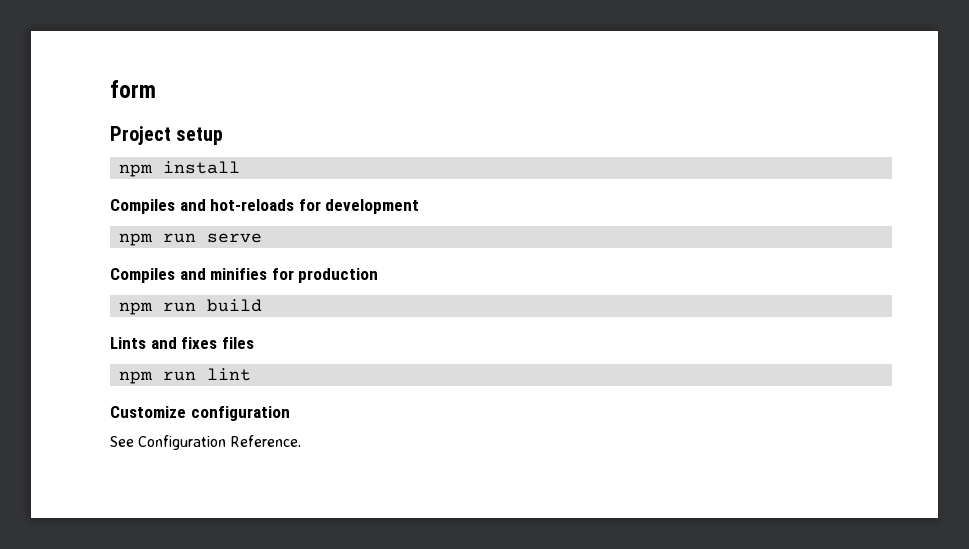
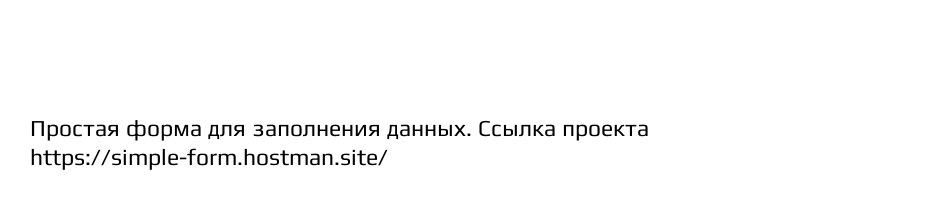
[110,80,156,98] [110,126,224,145] [119,161,241,177] [110,199,420,214] [119,233,263,246] [110,268,379,283] [119,299,263,315] [110,337,254,349] [119,368,252,384] [110,406,290,421] [110,435,302,450] form // Project setup // npm install // Compiles and hot-reloads for development // npm run serve // Compiles and minifies for production // npm run build // Lints and fixes files // npm run lint // Customize configuration // See Configuration Reference. -> [30,120,650,141] [30,148,388,170] Простая форма для заполнения данных. Ссылка проекта https://simple-form.hostman.site/

